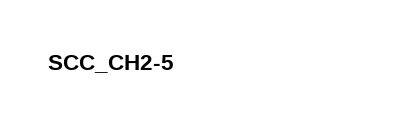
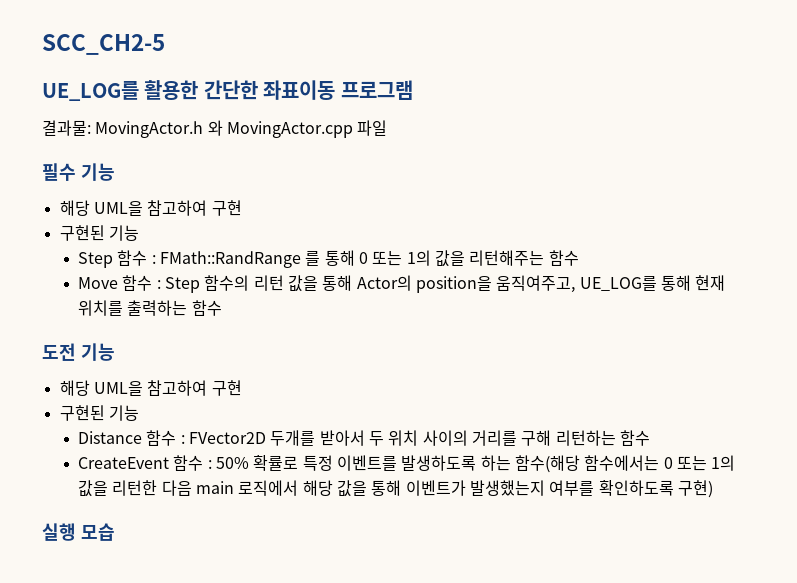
(174, 64) none -> [42,80,413,101] [42,120,388,138] [42,163,115,181] [59,200,242,216] [59,225,139,241] [78,250,579,268] [78,275,726,293] [78,300,222,316] [42,343,115,361] [59,380,242,396] [59,405,139,421] [78,430,650,446] [78,455,736,473] [78,480,713,498] [42,523,115,541] // UE_LOG를 활용한 간단한 좌표이동 프로그램 // 결과물: MovingActor.h 와 MovingActor.cpp 파일 // 필수 기능 // 해당 UML을 참고하여 구현 // 구현된 기능 // Step 함수 : FMath::RandRange 를 통해 0 또는 1의 값을 리턴해주는 함수 // Move 함수 : Step 함수의 리턴 값을 통해 Actor의 position을 움직여주고, UE_LOG를 통해 현재 위치를 출력하는 함수 // 도전 기능 // 해당 UML을 참고하여 구현 // 구현된 기능 // Distance 함수 : FVector2D 두개를 받아서 두 위치 사이의 거리를 구해 리턴하는 함수 // CreateEvent 함수 : 50% 확률로 특정 이벤트를 발생하도록 하는 함수(해당 함수에서는 0 또는 1의 값을 리턴한 다음 main 로직에서 해당 값을 통해 이벤트가 발생했는지 여부를 확인하도록 구현) // 실행 모습

